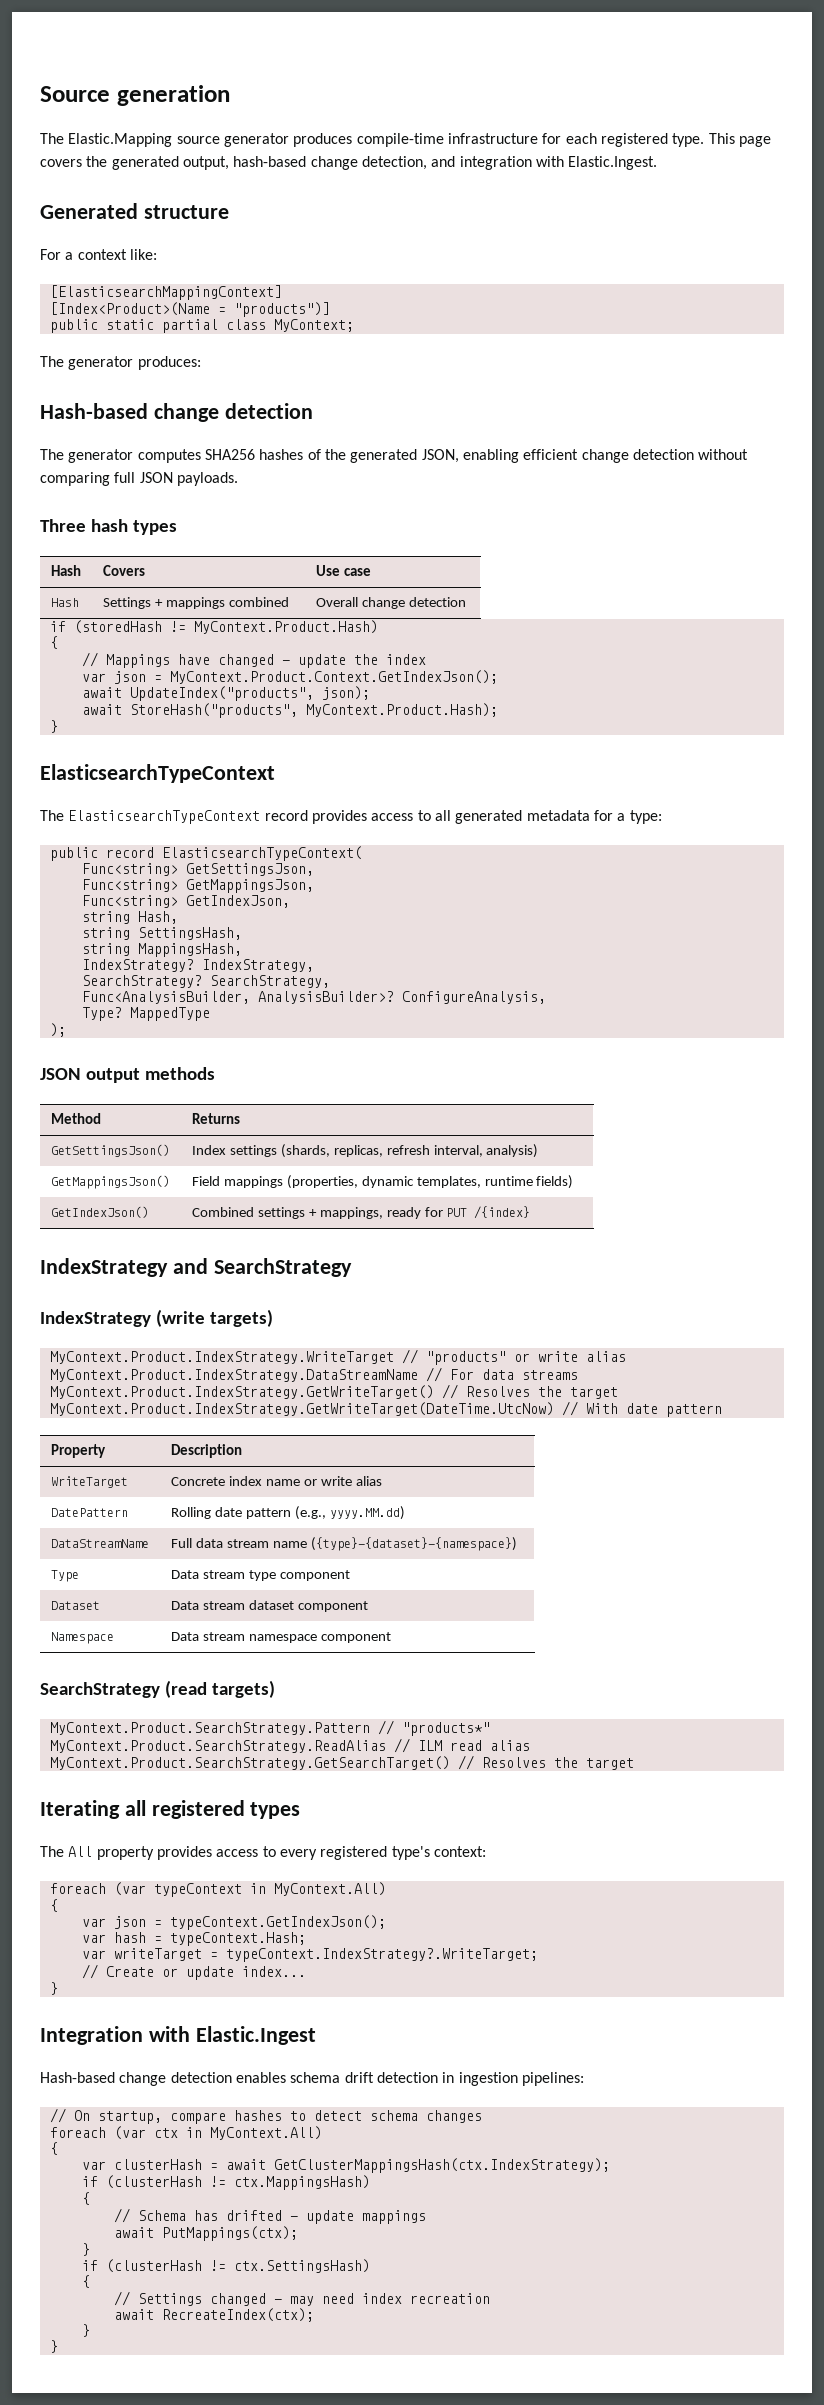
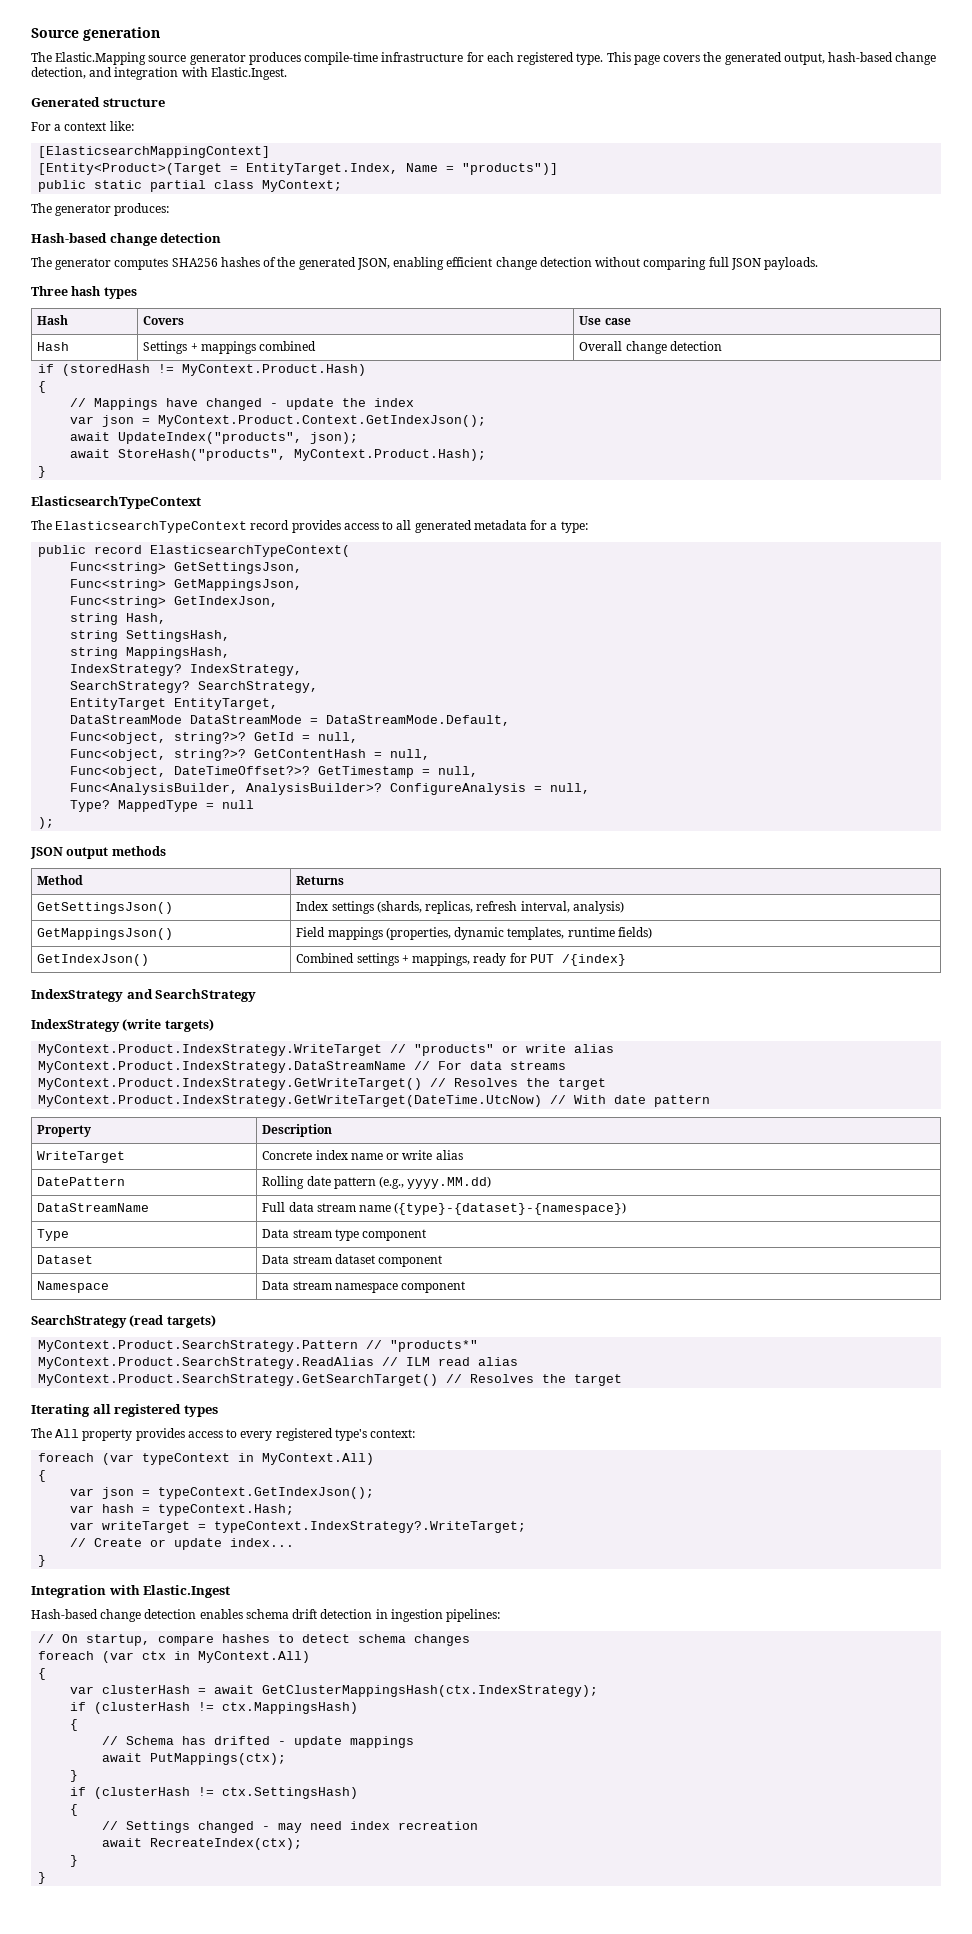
[49,302,210,316] [Index<Product>(Name -> [38,163,439,175] [Entity<Product>(Target = EntityTarget.Index, Name
(330, 981) none -> [70,698,279,710] [70,715,511,726] [70,732,359,744] [70,749,431,761] [70,766,479,778] // EntityTarget EntityTarget, // DataStreamMode DataStreamMode = DataStreamMode.Default, // Func<object, string?>? GetId = null, // Func<object, string?>? GetContentHash = null, // Func<object, DateTimeOffset?>? GetTimestamp = null,
[401,991,546,1004] ConfigureAnalysis, -> [390,783,591,795] ConfigureAnalysis = null,
(210, 1014) none -> [206,800,255,809] = null

